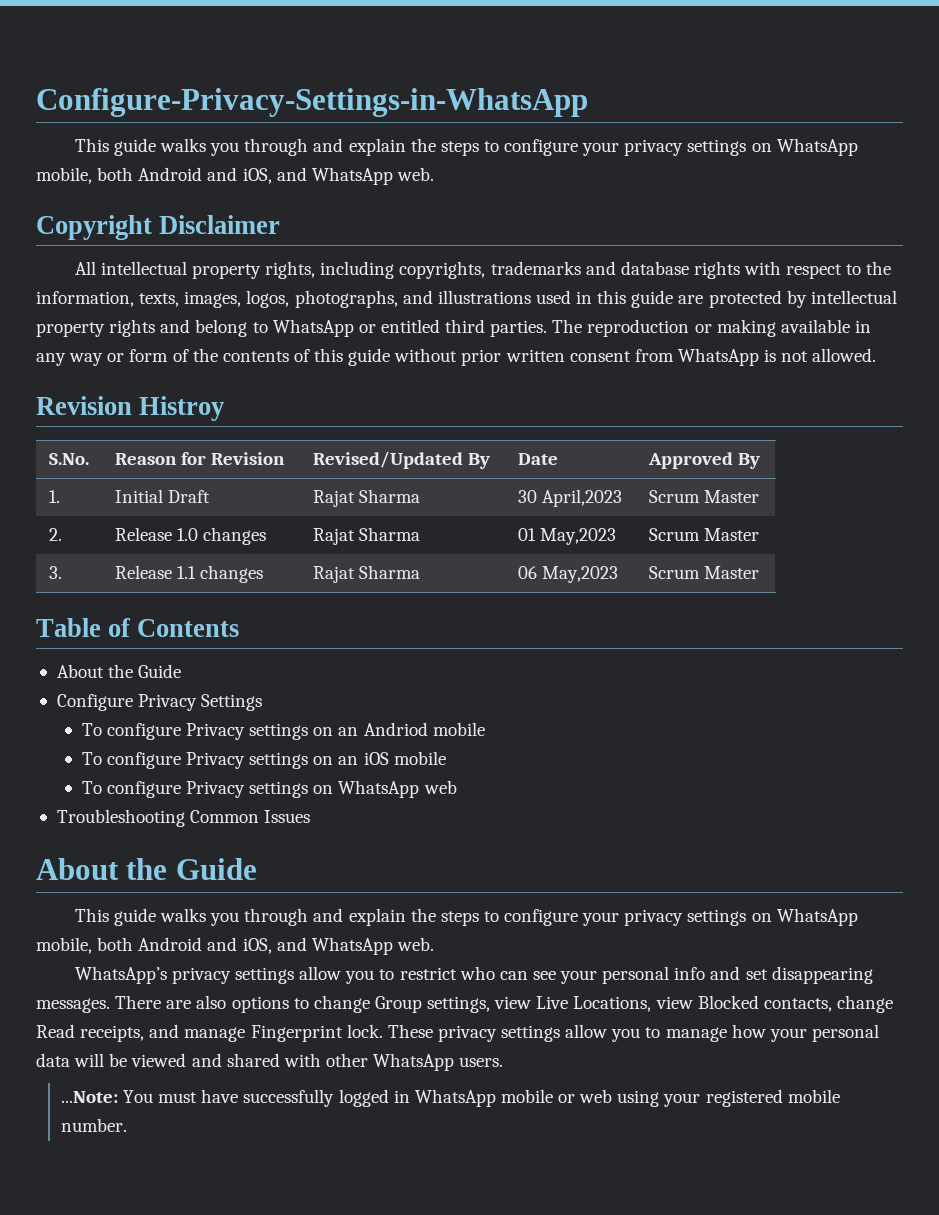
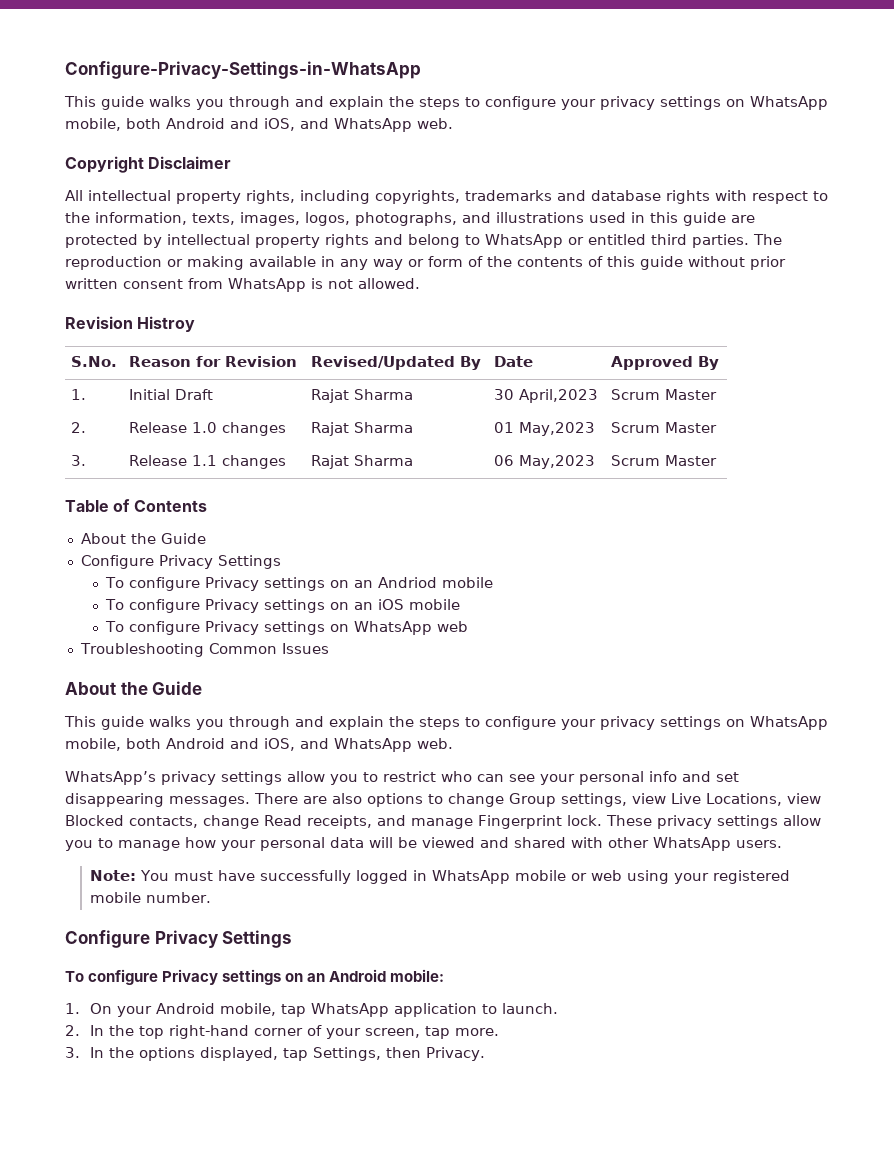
[60,1091,118,1103] ...Note: -> [90,870,137,881] Note:
(127, 1125) none -> [65,930,293,948] [65,969,445,985] [65,1003,559,1017] [65,1025,500,1039] [65,1047,486,1061] // Configure Privacy Settings // To configure Privacy settings on an Android mobile: // 1. On your Android mobile, tap WhatsApp application to launch. // 2. In the top right-hand corner of your screen, tap more. // 3. In the options displayed, tap Settings, then Privacy.

